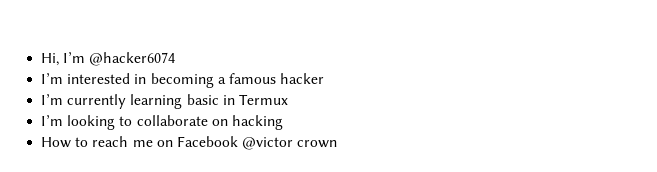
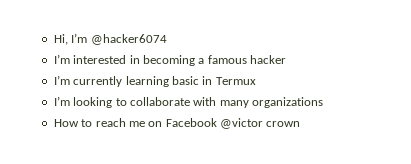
[211,115,283,130] on hacking -> [193,97,323,108] with many organizations

